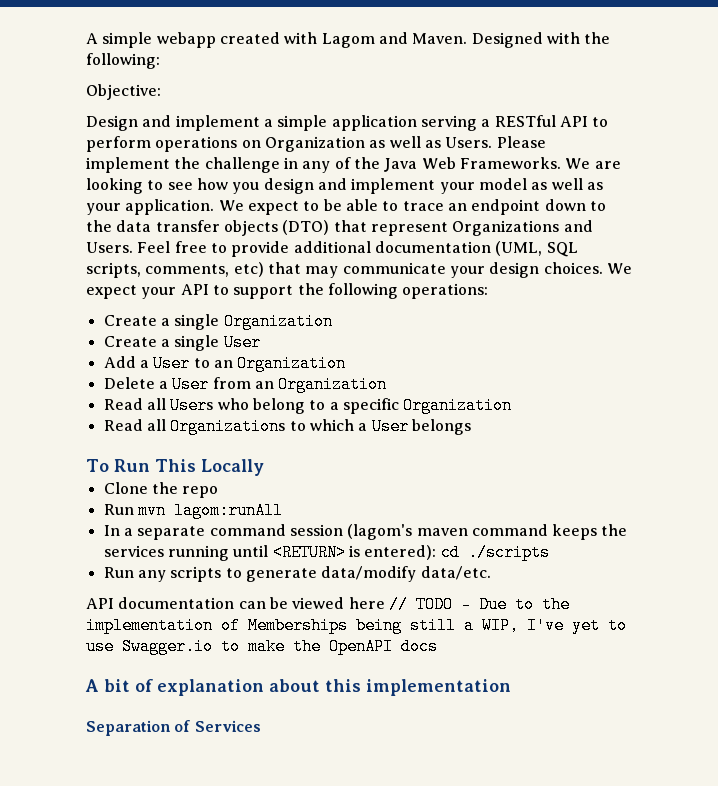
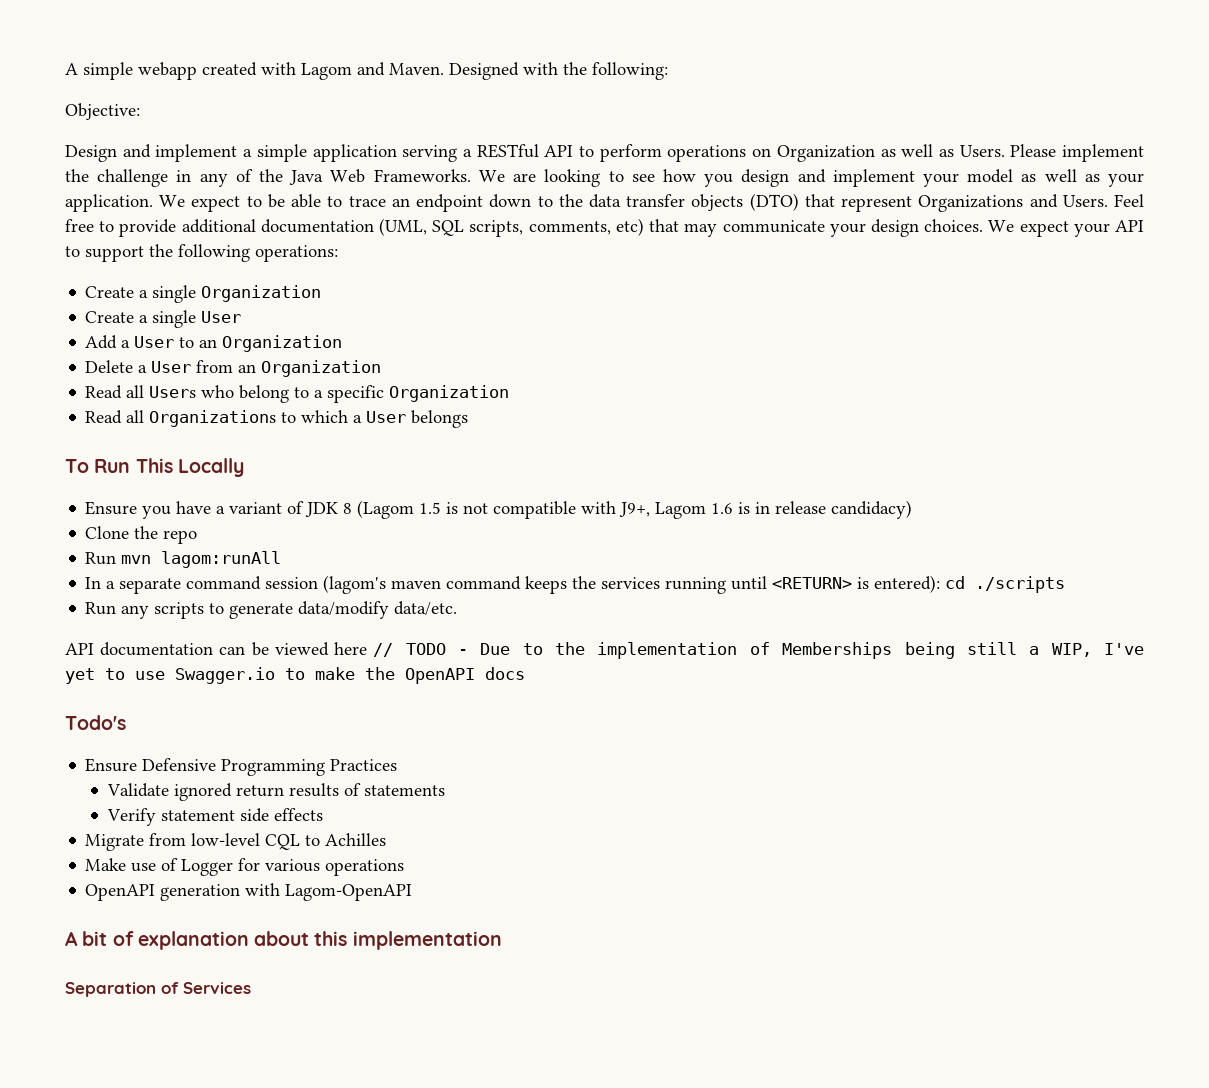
(264, 467) none -> [85,500,913,519] // Ensure you have a variant of JDK 8 (Lagom 1.5 is not compatible with J9+, Lagom 1.6 is in release candidacy)
(438, 646) none -> [65,715,126,730] [85,758,398,776] [107,783,446,801] [107,808,324,826] [85,833,387,851] [85,858,405,876] [85,883,413,901] // Todo's // Ensure Defensive Programming Practices // Validate ignored return results of statements // Verify statement side effects // Migrate from low-level CQL to Achilles // Make use of Logger for various operations // OpenAPI generation with Lagom-OpenAPI

